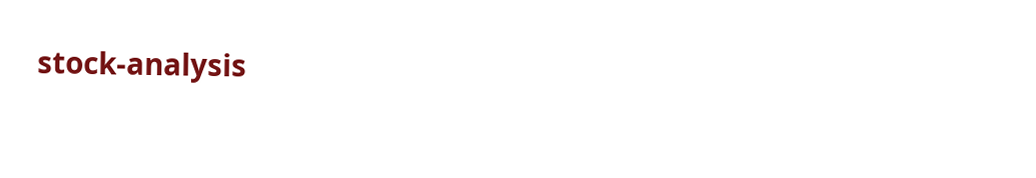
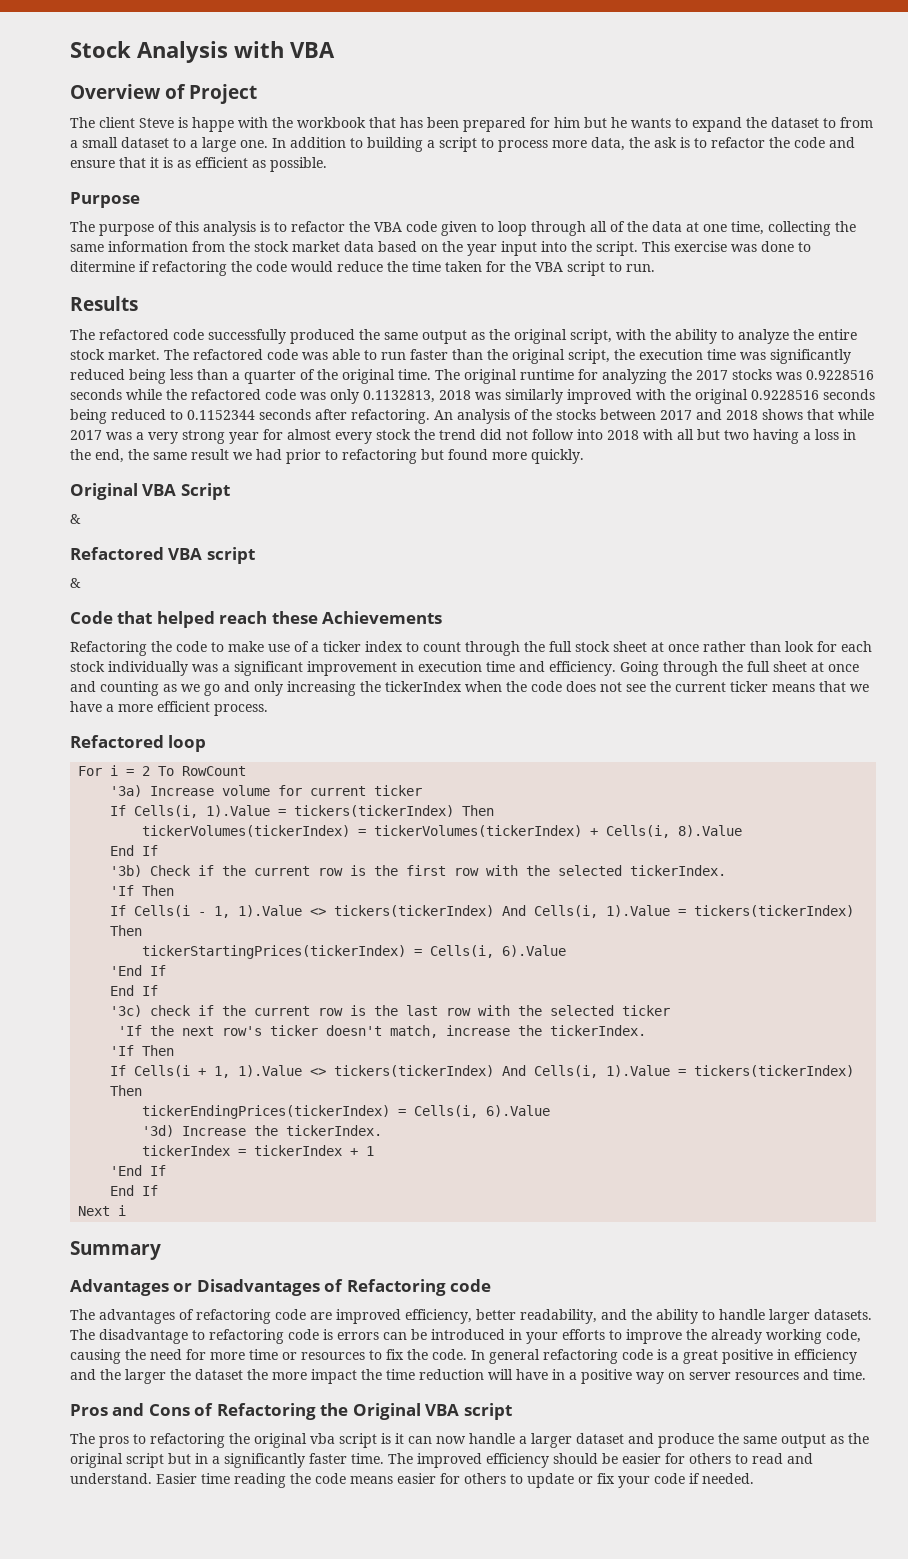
[37,50,247,84] stock-analysis -> [70,41,335,63] [70,84,258,104] [70,117,873,132] [70,137,855,152] [70,157,327,172] [70,192,140,208] [70,221,856,236] [70,241,811,256] [70,261,655,276] [70,296,138,311] [70,329,857,344] [70,349,851,364] [70,369,874,384] [70,389,875,404] [70,409,874,424] [70,429,856,444] [70,449,584,464] [70,483,230,500] [70,514,81,524] [70,547,255,564] [70,578,81,588] [70,611,443,628] [70,641,872,656] [70,661,859,676] [70,681,869,696] [70,701,268,716] [70,735,207,752] [78,765,247,776] [110,785,423,797] [110,805,495,818] [142,825,743,838] [110,845,159,856] [110,865,727,877] [110,885,175,896] [110,905,855,918] [110,925,143,936] [142,945,567,959] [110,965,167,976] [110,985,159,996] [110,1005,671,1017] [118,1025,647,1038] [110,1045,175,1056] [110,1065,855,1078] [110,1085,143,1096] [142,1105,551,1119] [142,1125,383,1137] [142,1145,375,1156] [110,1165,167,1176] [110,1185,159,1196] [78,1205,127,1216] [70,1241,161,1260] [70,1279,492,1296] [70,1309,872,1324] [70,1329,861,1344] [70,1349,857,1364] [70,1369,866,1384] [70,1403,512,1420] [70,1433,869,1448] [70,1453,813,1468] [70,1473,754,1488] Stock Analysis with VBA // Overview of Project // The client Steve is happe with the workbook that has been prepared for him but he wants to expand the dataset to from a small dataset to a large one. In addition to building a script to process more data, the ask is to refactor the code and ensure that it is as efficient as possible. // Purpose // The purpose of this analysis is to refactor the VBA code given to loop through all of the data at one time, collecting the same information from the stock market data based on the year input into the script. This exercise was done to ditermine if refactoring the code would reduce the time taken for the VBA script to run. // Results // The refactored code successfully produced the same output as the original script, with the ability to analyze the entire stock market. The refactored code was able to run faster than the original script, the execution time was significantly reduced being less than a quarter of the original time. The original runtime for analyzing the 2017 stocks was 0.9228516 seconds while the refactored code was only 0.1132813, 2018 was similarly improved with the original 0.9228516 seconds being reduced to 0.1152344 seconds after refactoring. An analysis of the stocks between 2017 and 2018 shows that while 2017 was a very strong year for almost every stock the trend did not follow into 2018 with all but two having a loss in the end, the same result we had prior to refactoring but found more quickly. // Original VBA Script // & // Refactored VBA script // & // Code that helped reach these Achievements // Refactoring the code to make use of a ticker index to count through the full stock sheet at once rather than look for each stock individually was a significant improvement in execution time and efficiency. Going through the full sheet at once and counting as we go and only increasing the tickerIndex when the code does not see the current ticker means that we have a more efficient process. // Refactored loop // For i = 2 To RowCount // '3a) Increase volume for current ticker // If Cells(i, 1).Value = tickers(tickerIndex) Then // tickerVolumes(tickerIndex) = tickerVolumes(tickerIndex) + Cells(i, 8).Value // End If // '3b) Check if the current row is the first row with the selected tickerIndex. // 'If Then // If Cells(i - 1, 1).Value <> tickers(tickerIndex) And Cells(i, 1).Value = tickers(tickerIndex) Then // tickerStartingPrices(tickerIndex) = Cells(i, 6).Value // 'End If // End If // '3c) check if the current row is the last row with the selected ticker // 'If the next row's ticker doesn't match, increase the tickerIndex. // 'If Then // If Cells(i + 1, 1).Value <> tickers(tickerIndex) And Cells(i, 1).Value = tickers(tickerIndex) Then // tickerEndingPrices(tickerIndex) = Cells(i, 6).Value // '3d) Increase the tickerIndex. // tickerIndex = tickerIndex + 1 // 'End If // End If // Next i // Summary // Advantages or Disadvantages of Refactoring code // The advantages of refactoring code are improved efficiency, better readability, and the ability to handle larger datasets. The disadvantage to refactoring code is errors can be introduced in your efforts to improve the already working code, causing the need for more time or resources to fix the code. In general refactoring code is a great positive in efficiency and the larger the dataset the more impact the time reduction will have in a positive way on server resources and time. // Pros and Cons of Refactoring the Original VBA script // The pros to refactoring the original vba script is it can now handle a larger dataset and produce the same output as the original script but in a significantly faster time. The improved efficiency should be easier for others to read and understand. Easier time reading the code means easier for others to update or fix your code if needed.

